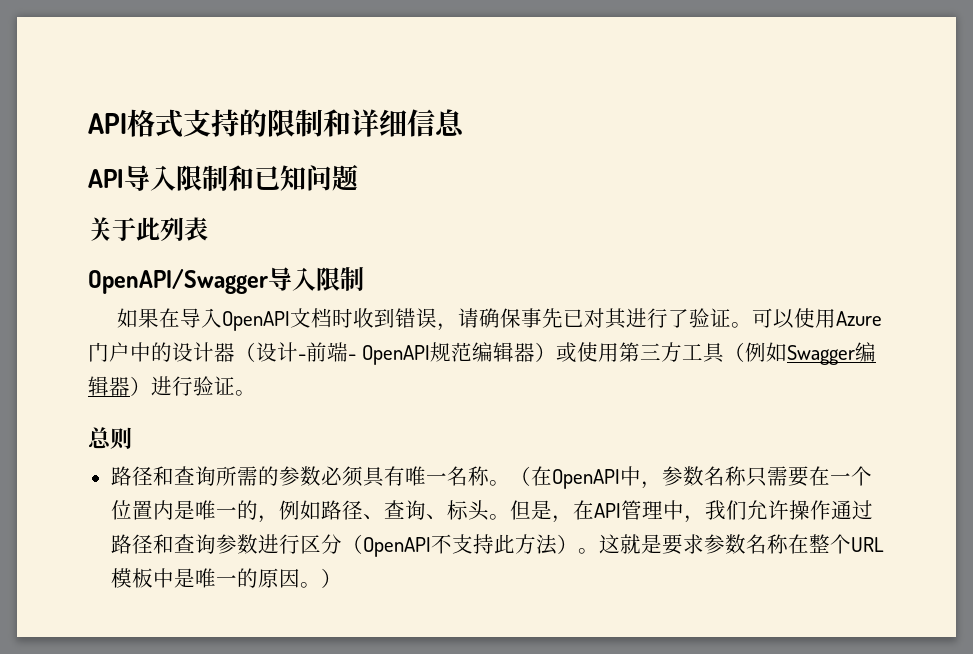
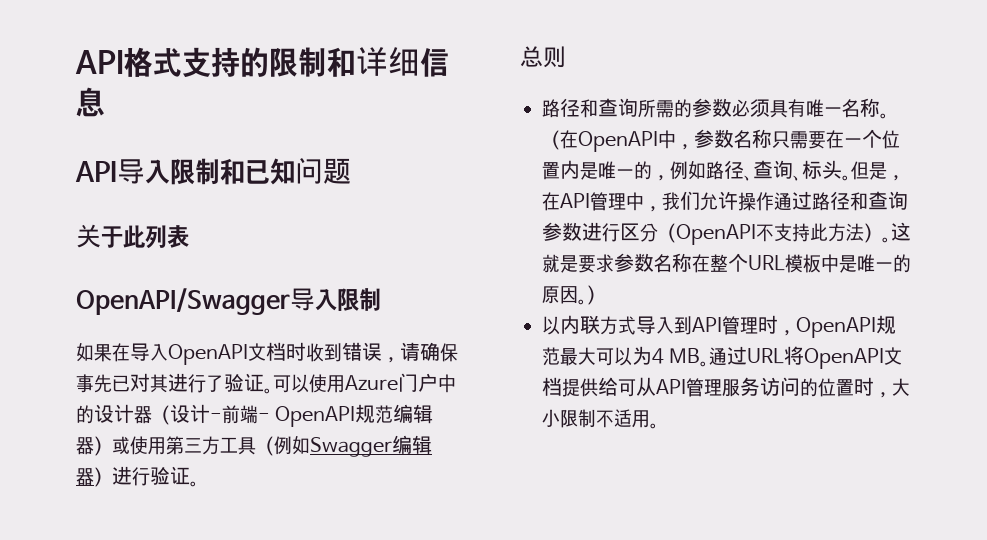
(342, 578) none -> [542,315,896,338] [542,346,903,369] [542,377,910,398] [542,409,659,429] // 以内联方式导入到API管理时，OpenAPI规范最大可以为4 MB。通过URL将OpenAPI文档提供给可从API管理服务访问的位置时，大小限制不适用。

